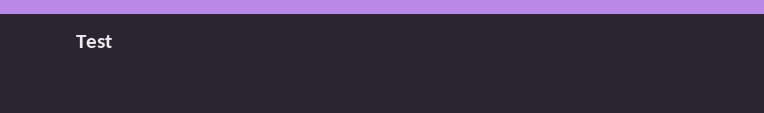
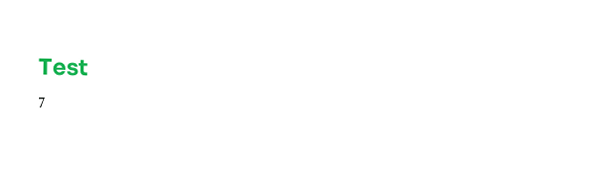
(112, 41) none -> [37,96,45,108] // 7

